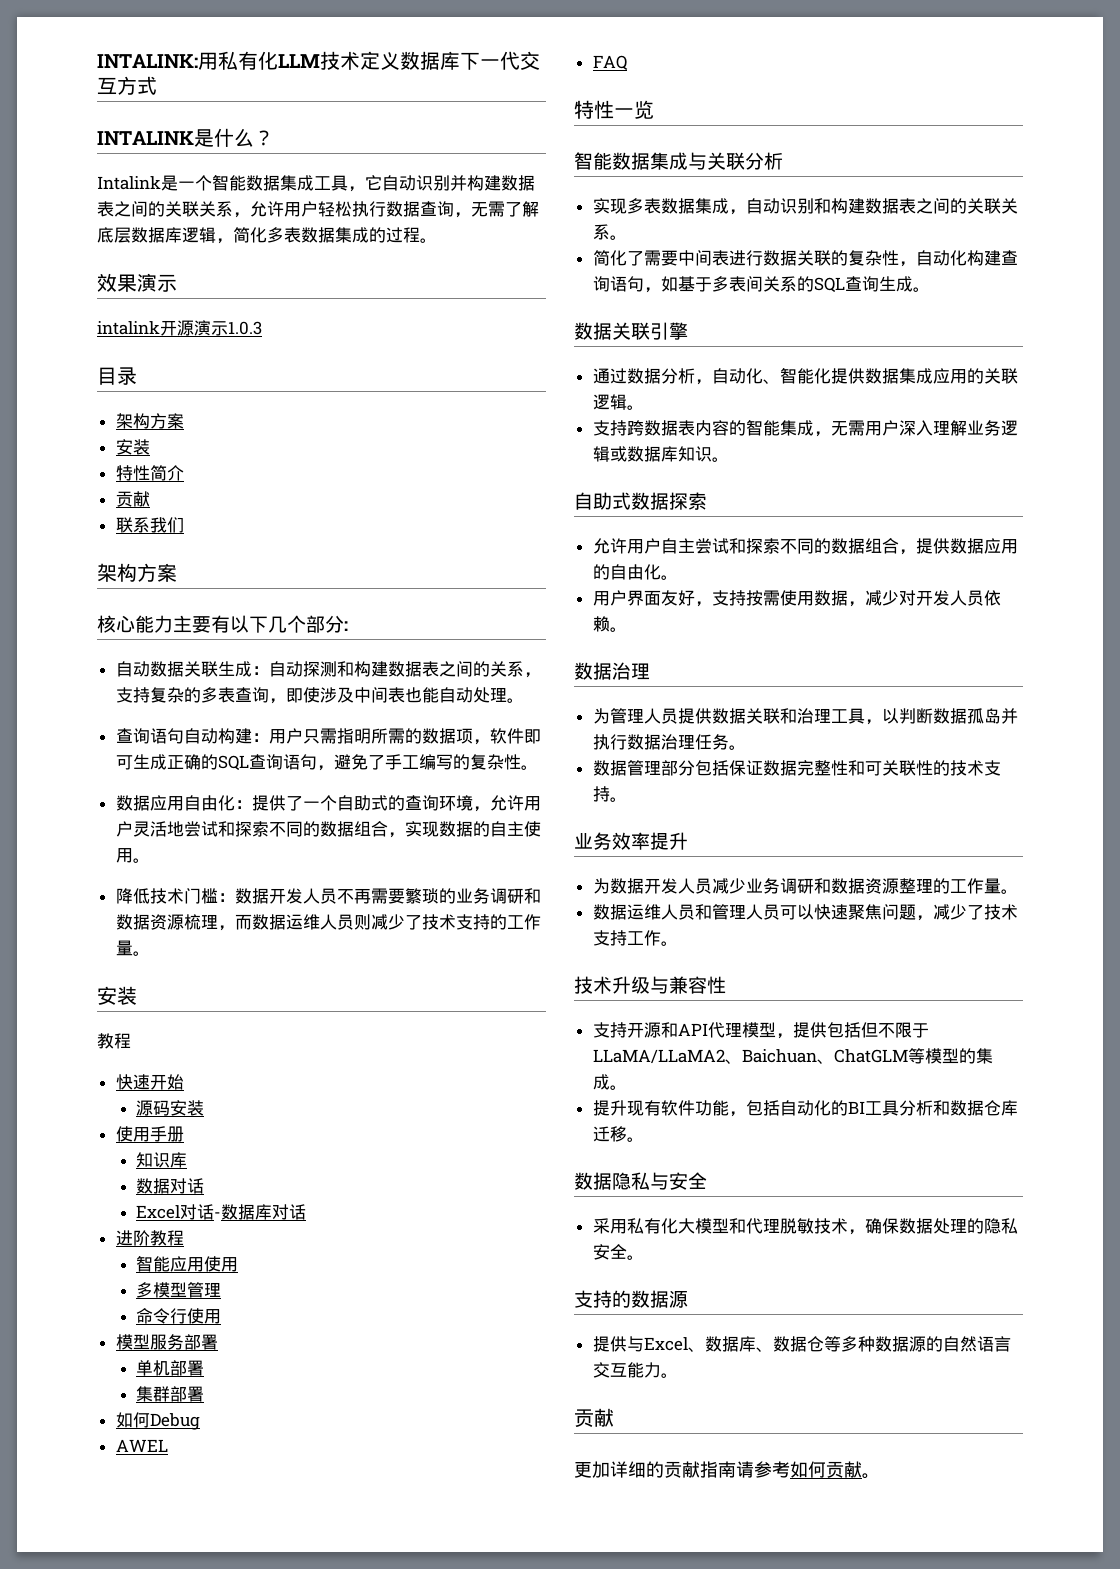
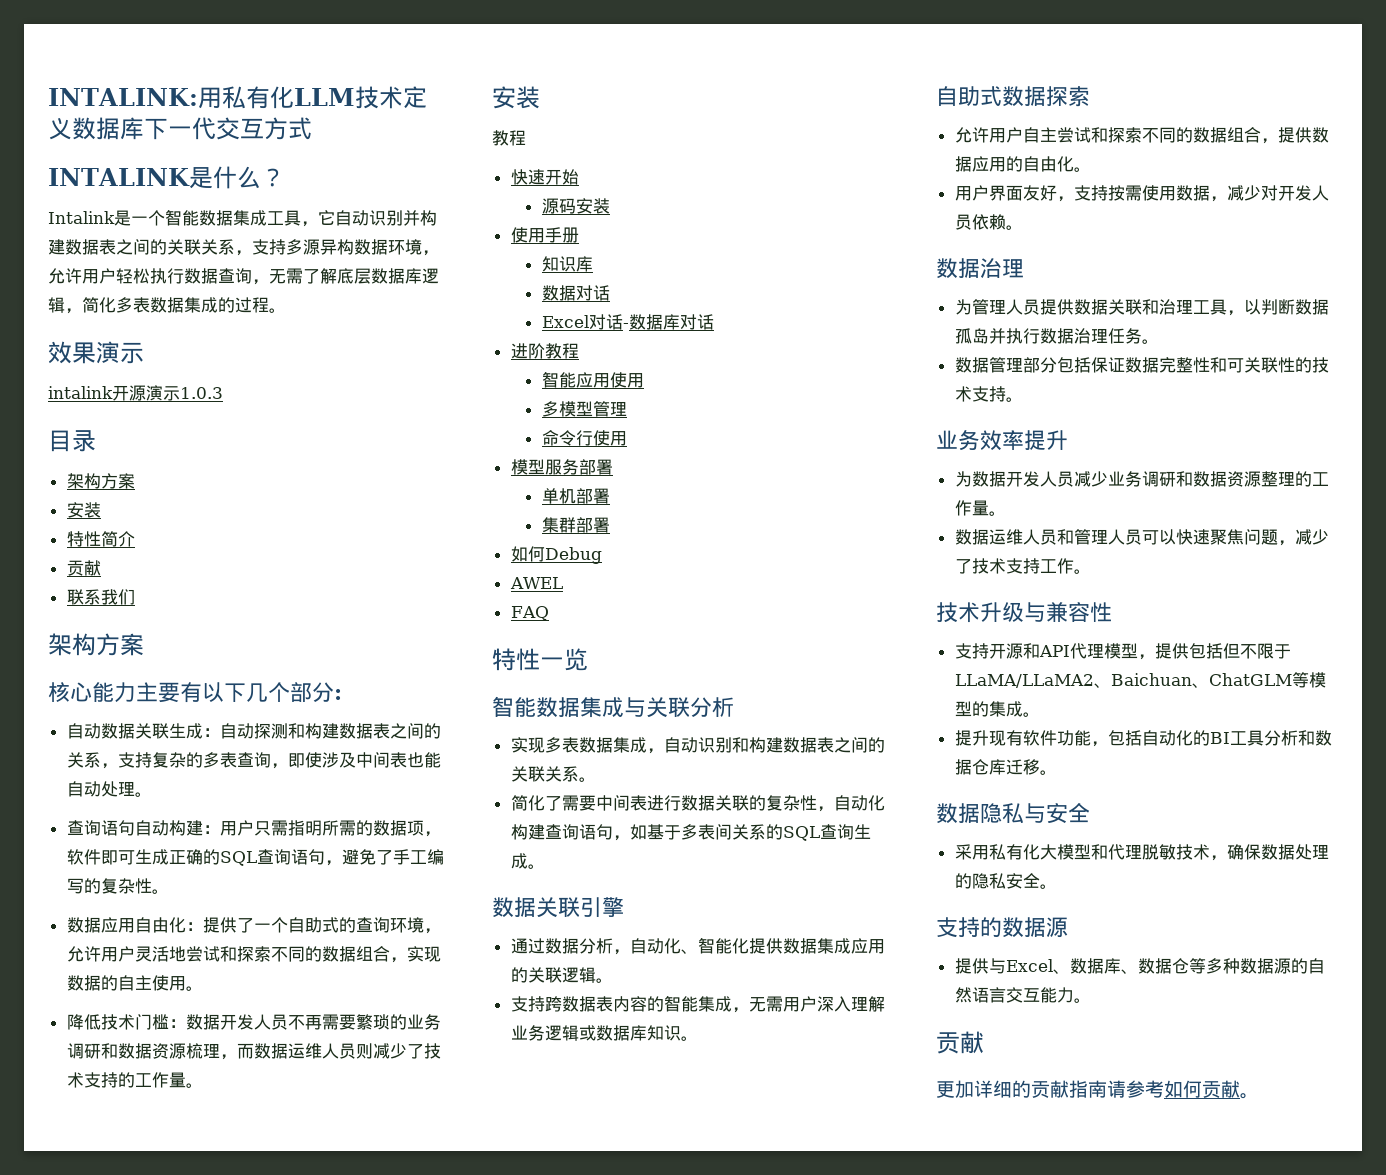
(250, 215) none -> [252,239,439,256] 支持多源异构数据环境，

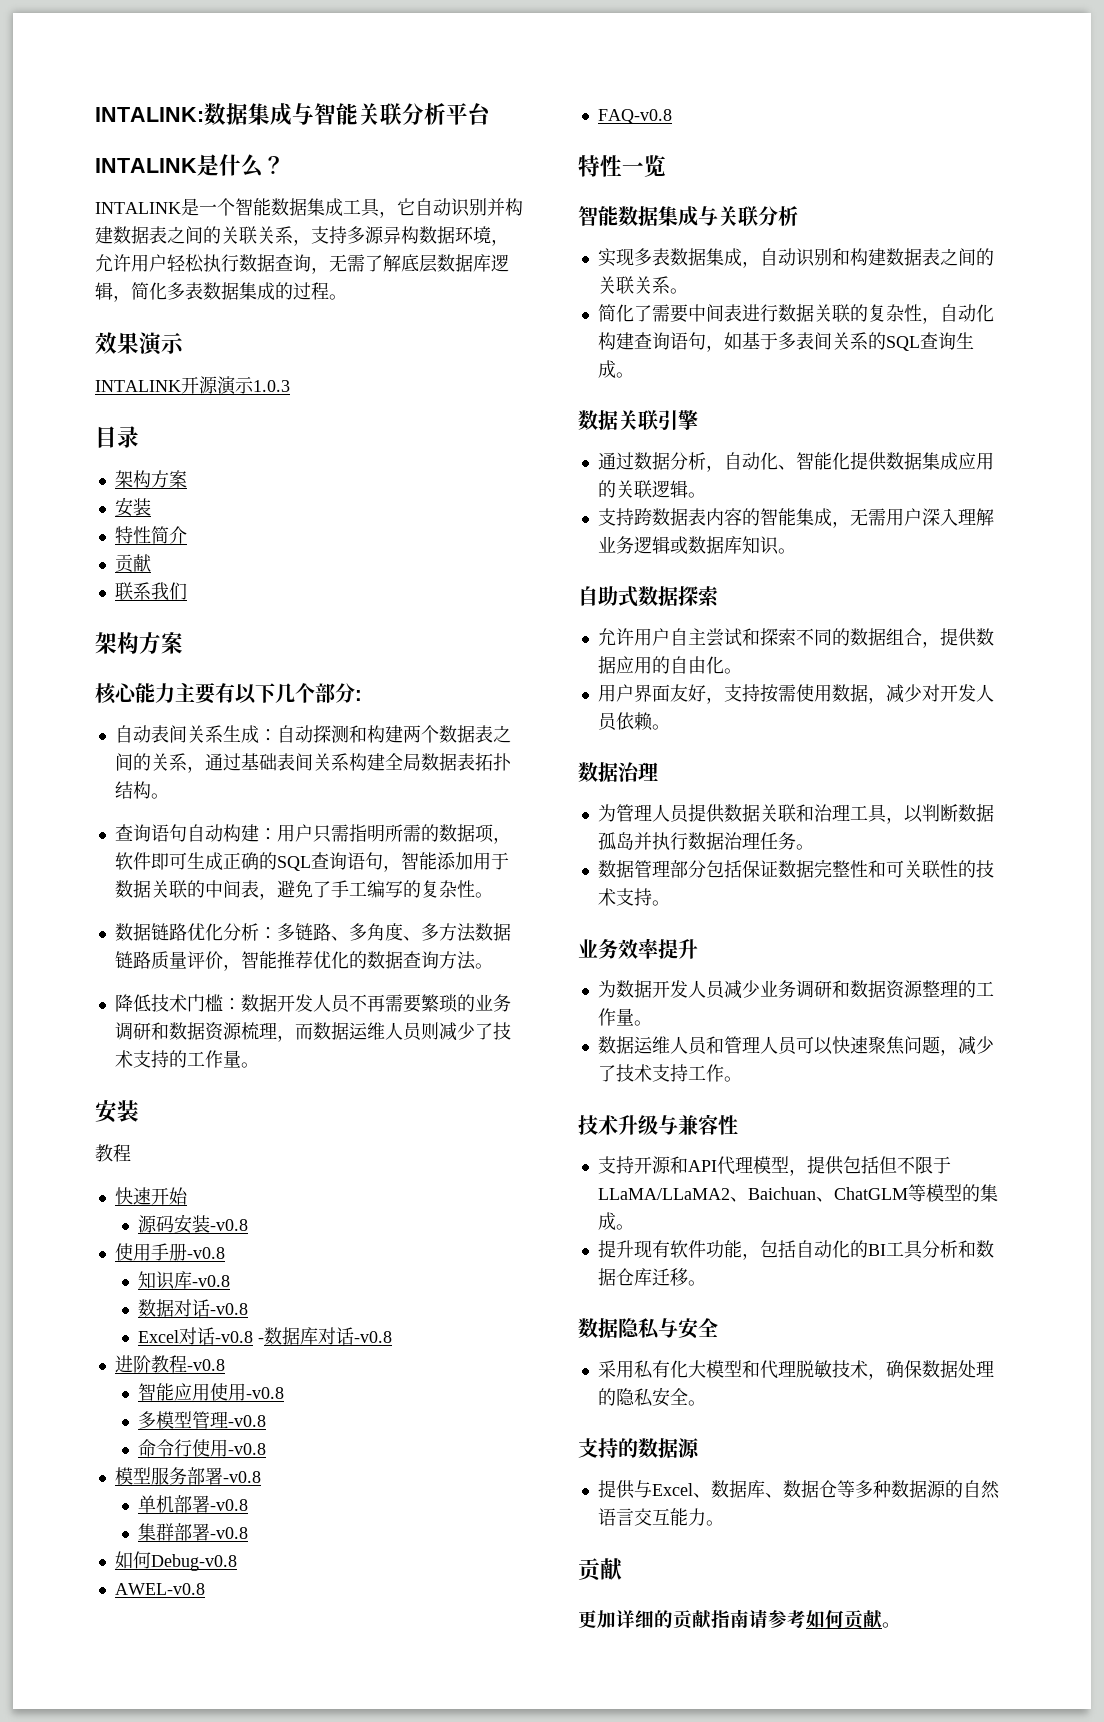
[197,86,427,109] [48,117,312,140] 用私有化LLM技术定义数据库下一代交互方式 -> [204,103,491,126] 数据集成与智能关联分析平台
[48,211,115,224] Intalink -> [95,202,181,214] INTALINK
[48,386,113,399] intalink -> [95,380,181,392] INTALINK
[100,723,169,739] 数据关联 -> [150,725,223,743] 表间关系
(339, 731) none -> [402,725,439,743] 两个
[117,752,441,769] [66,781,135,797] 支持复杂的多表查询，即使涉及中间表也能自动处理 -> [204,753,511,771] [114,781,151,799] 通过基础表间关系构建全局数据表拓扑结构
(342, 863) none -> [400,852,509,870] [114,880,277,900] 智能添加用于数据关联的中间表，
[100,917,441,934] [66,946,441,963] [66,975,186,991] 应用自由化：提供了一个自助式的查询环境，允许用户灵活地尝试和探索不同的数据组合，实现数据的自主使用 -> [150,923,511,942] [114,951,476,971] 链路优化分析：多链路、多角度、多方法数据链路质量评价，智能推荐优化的数据查询方法
(610, 206) none -> [209,1219,248,1231] -v0.8
(579, 235) none -> [186,1247,225,1259] -v0.8
(593, 264) none -> [191,1275,230,1287] -v0.8
(610, 293) none -> [209,1303,248,1315] -v0.8
(623, 322) none -> [214,1331,253,1343] -v0.8
(714, 322) none -> [353,1331,392,1343] -v0.8
(579, 351) none -> [186,1359,225,1371] -v0.8
(644, 380) none -> [245,1387,284,1399] -v0.8
(627, 408) none -> [227,1415,266,1427] -v0.8
(627, 438) none -> [227,1443,266,1455] -v0.8
(613, 467) none -> [222,1471,261,1483] -v0.8
(610, 496) none -> [209,1499,248,1511] -v0.8
[510,546,602,564] [509,577,563,589] [510,606,549,621] // 如何Debug // AWEL // FAQ -> [209,1527,248,1539] [114,1551,237,1571] [114,1583,205,1595] [597,109,672,124] -v0.8 // 如何Debug-v0.8 // AWEL-v0.8 // FAQ-v0.8

